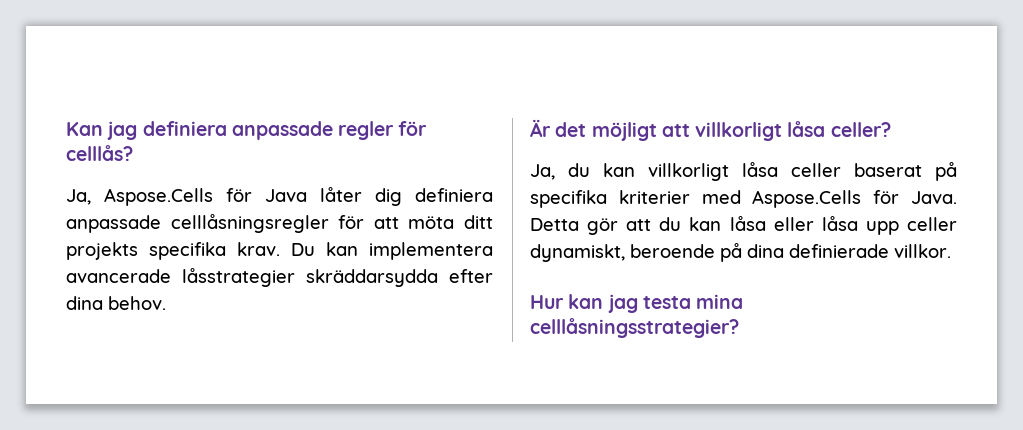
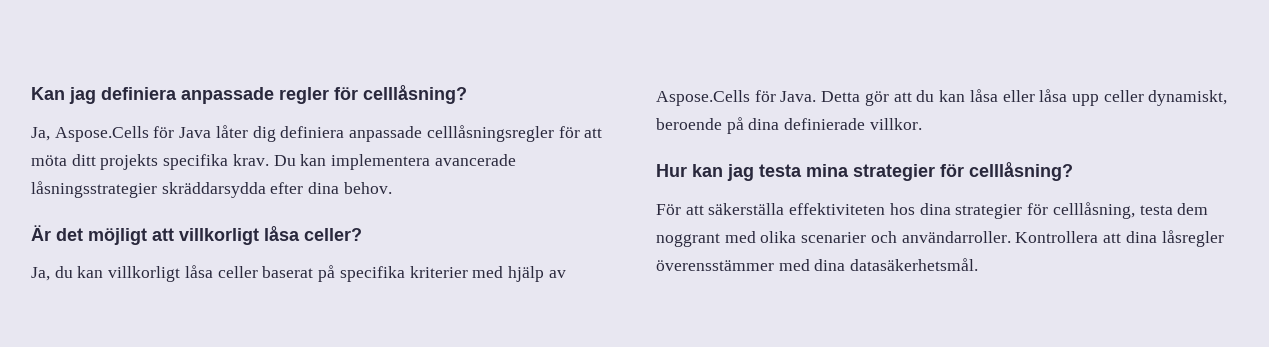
[66,145,133,161] celllås? -> [363,85,467,104] celllåsning?
[182,268,295,287] låsstrategier -> [31,181,157,198] låsningsstrategier
(741, 197) none -> [507,266,566,282] hjälp av
[530,318,739,338] celllåsningsstrategier? -> [853,162,1073,181] [656,202,1209,219] [656,230,1224,247] [656,258,979,271] strategier för celllåsning? // För att säkerställa effektiviteten hos dina strategier för celllåsning, testa dem noggrant med olika scenarier och användarroller. Kontrollera att dina låsregler överensstämmer med dina datasäkerhetsmål.

